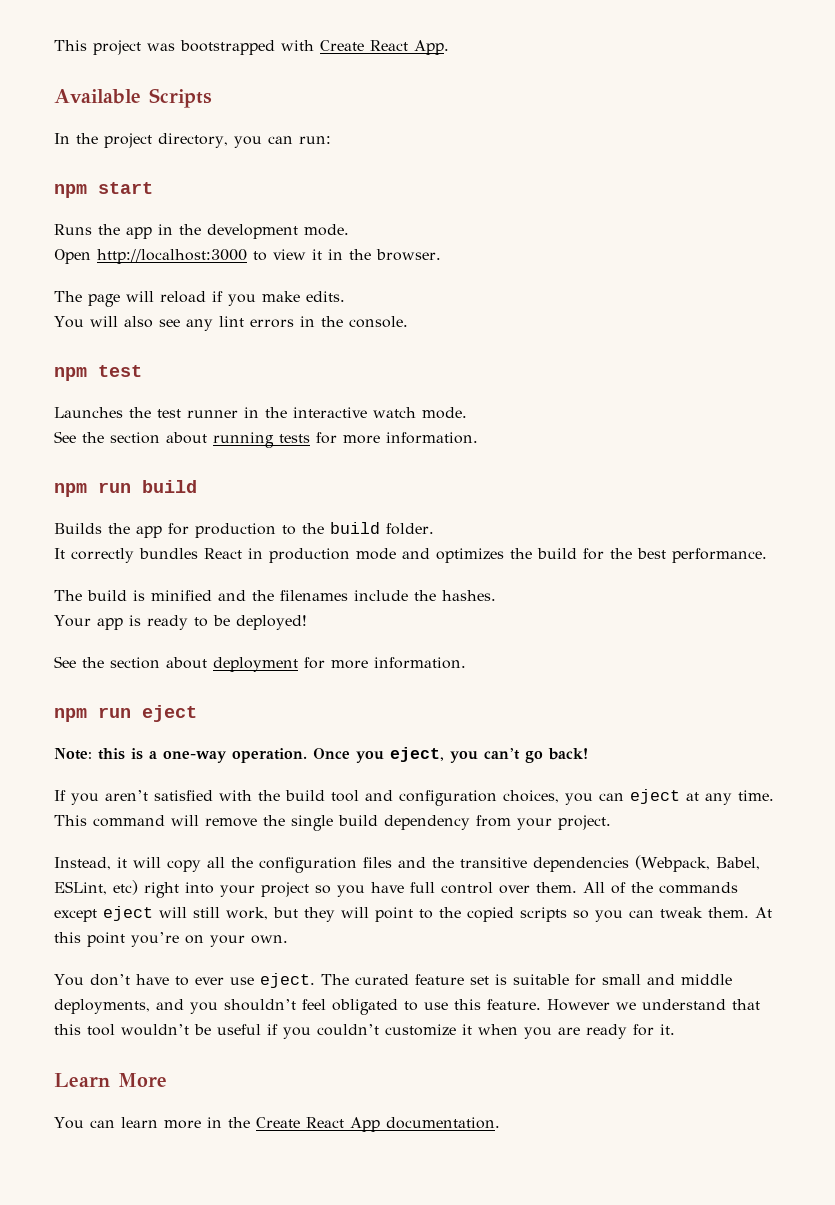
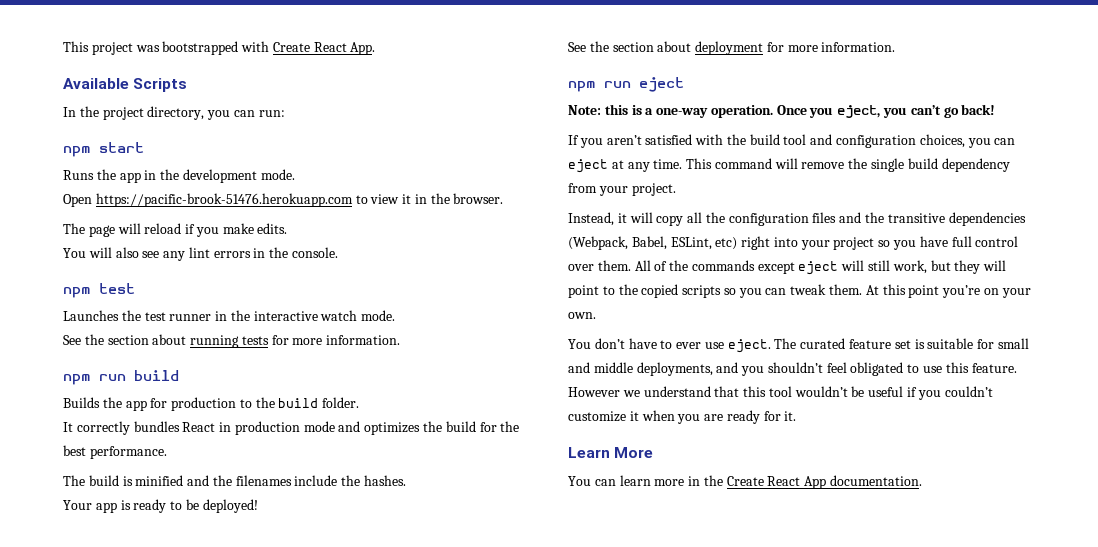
[97,249,247,264] http://localhost:3000 -> [95,193,353,207] https://pacific-brook-51476.herokuapp.com

